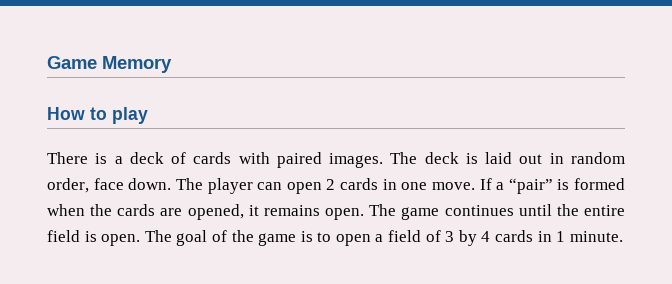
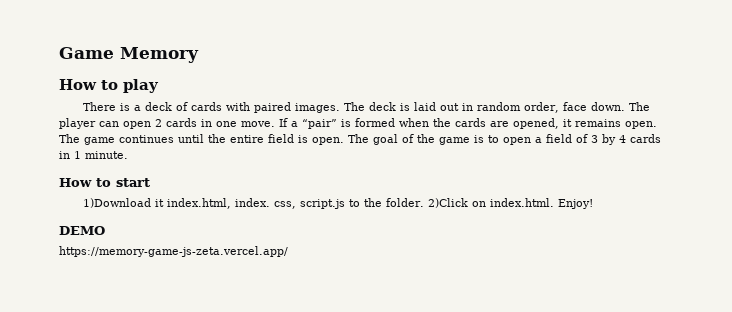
(623, 236) none -> [59,178,150,187] [82,198,593,209] [59,226,105,235] [59,246,288,257] // How to start // 1)Download it index.html, index. css, script.js to the folder. 2)Click on index.html. Enjoy! // DEMO // https://memory-game-js-zeta.vercel.app/

